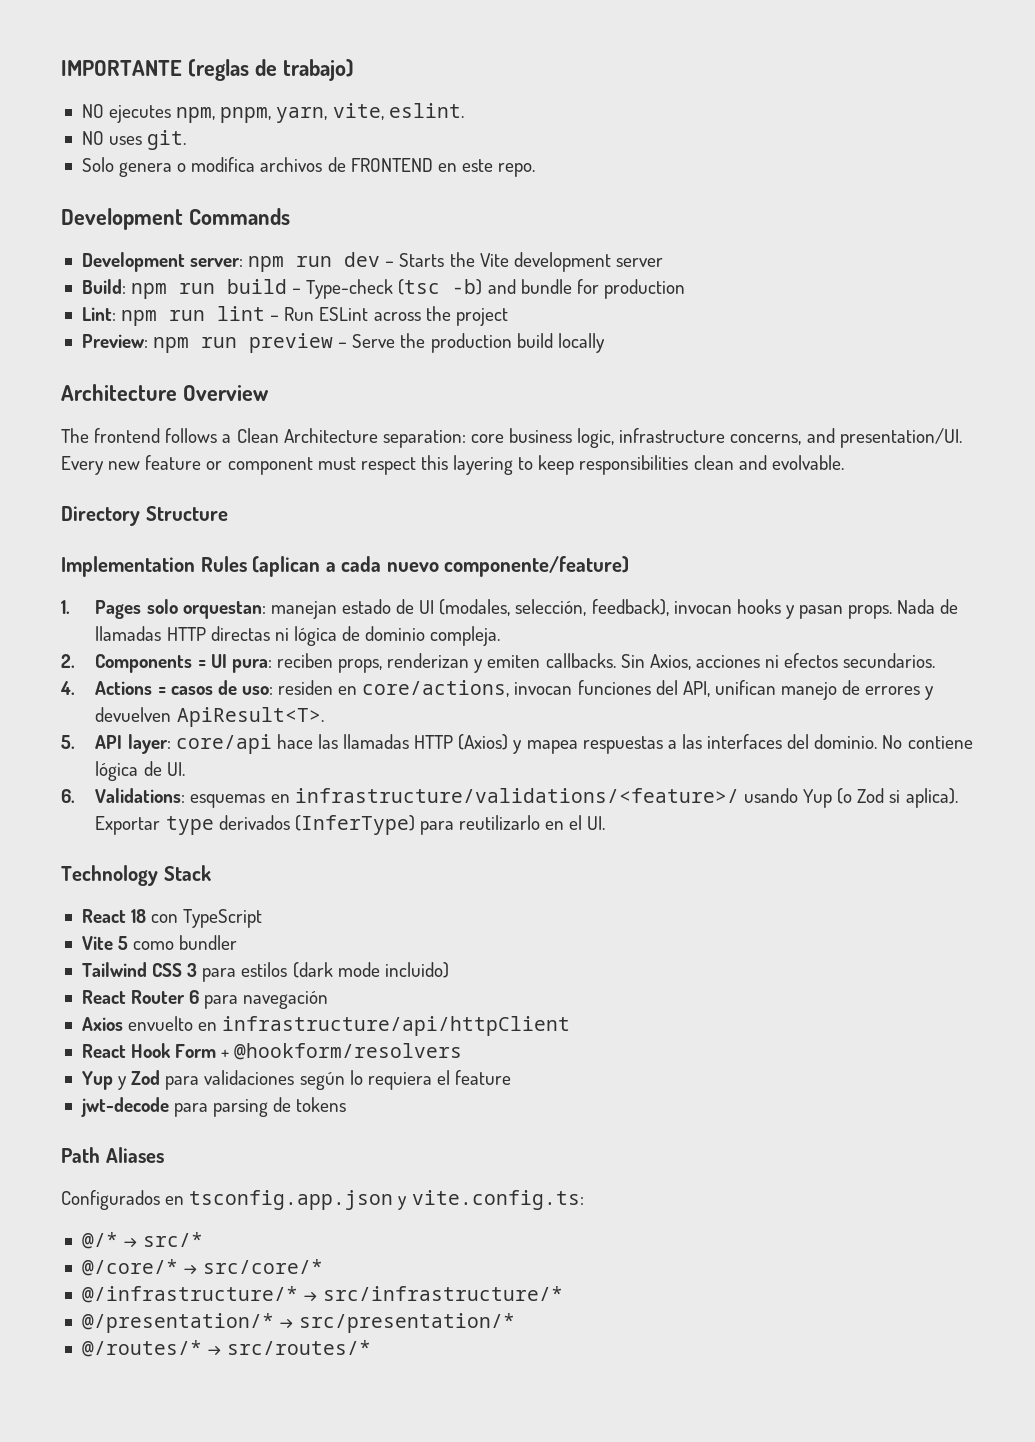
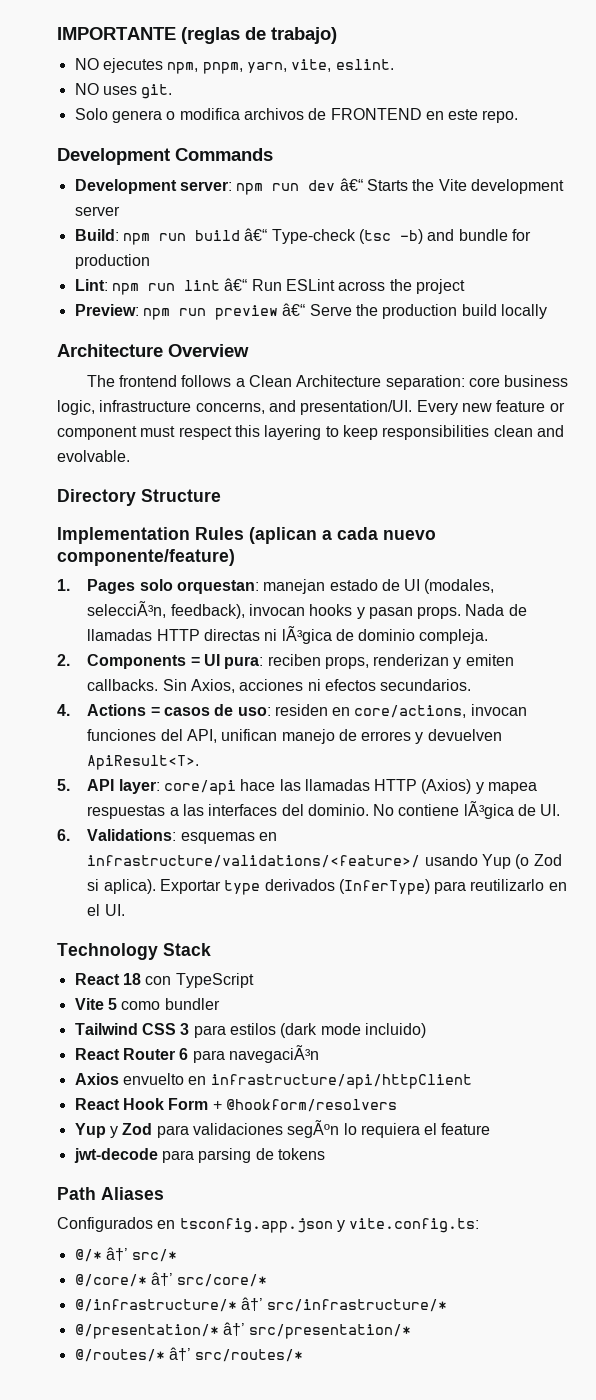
[385,261,395,267] – -> [339,178,363,191] â€“
[292,288,302,294] – -> [244,228,268,241] â€“
[270,315,280,321] – -> [224,278,248,291] â€“
[338,342,348,348] – -> [282,303,306,316] â€“
[515,599,587,616] selección, -> [87,601,167,618] selecciÃ³n,
[293,626,337,646] lógica -> [281,626,332,644] lÃ³gica
[95,761,139,781] lógica -> [463,801,514,819] lÃ³gica
[243,991,329,1009] navegación -> [228,1045,319,1063] navegaciÃ³n
[299,1072,345,1090] según -> [287,1120,340,1138] segÃºn
[123,1238,139,1247] → -> [105,1247,128,1261] â†’
[183,1265,199,1274] → -> [150,1272,173,1286] â†’
[303,1292,319,1301] → -> [240,1297,263,1311] â†’
[279,1319,295,1328] → -> [222,1322,245,1336] â†’
[207,1346,223,1355] → -> [168,1347,191,1361] â†’

